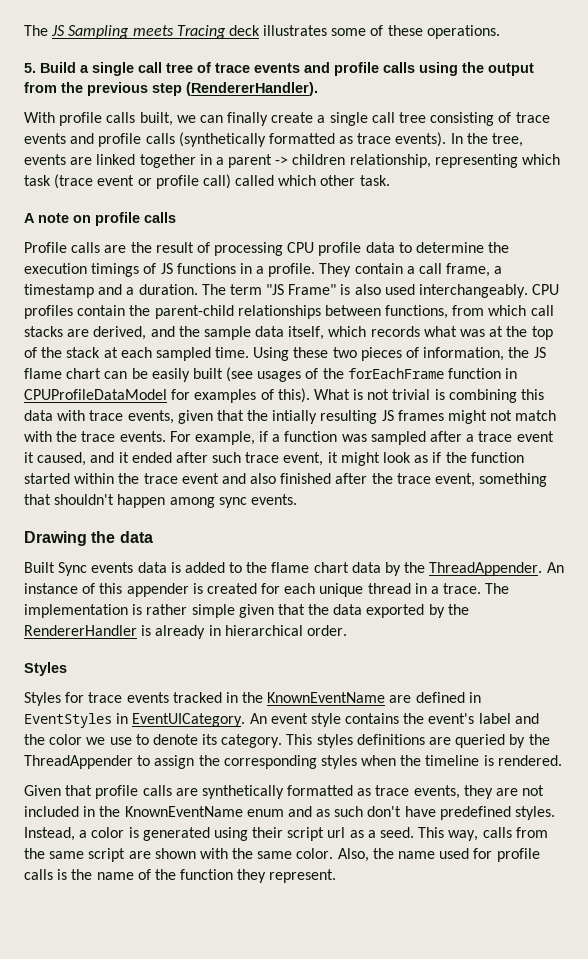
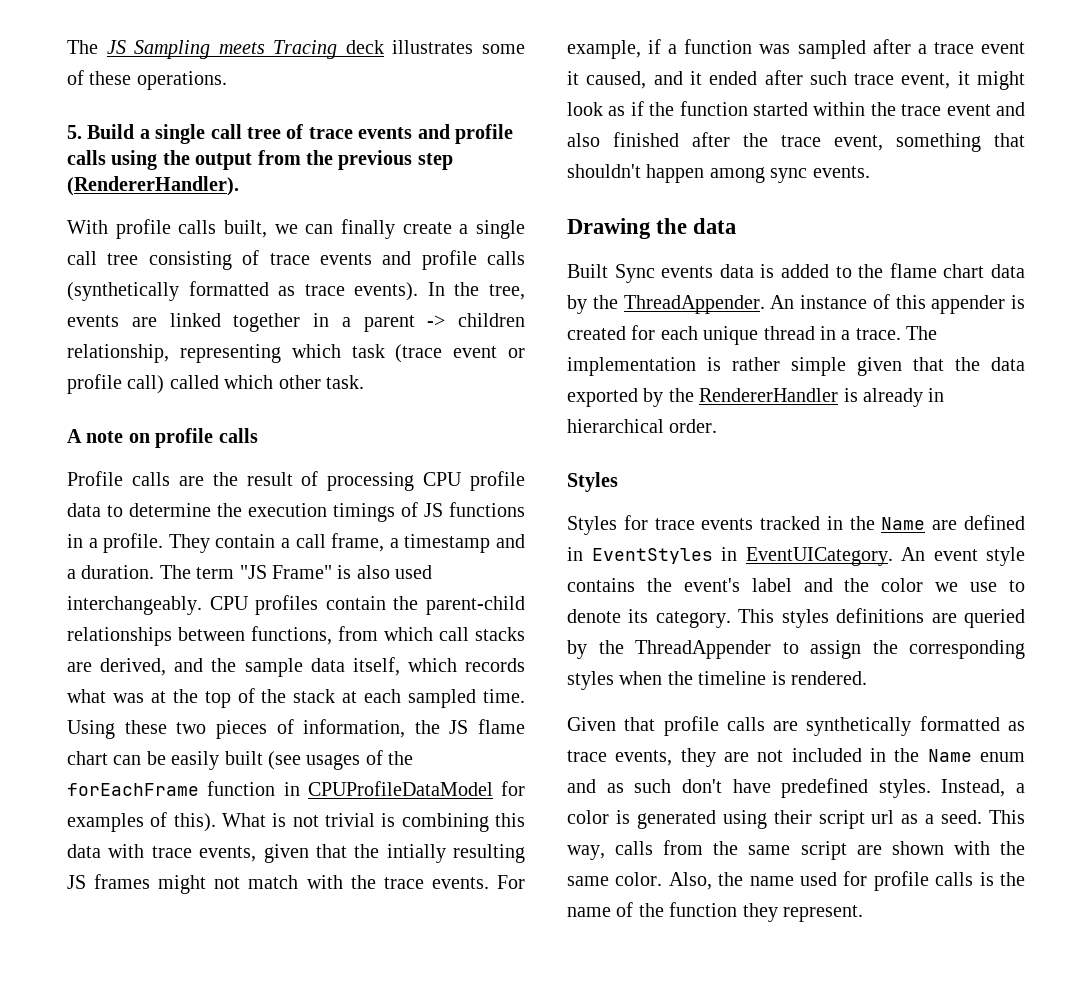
[267,692,386,703] KnownEventName -> [881,517,926,530] Name
[124,806,243,817] KnownEventName -> [927,749,972,762] Name

